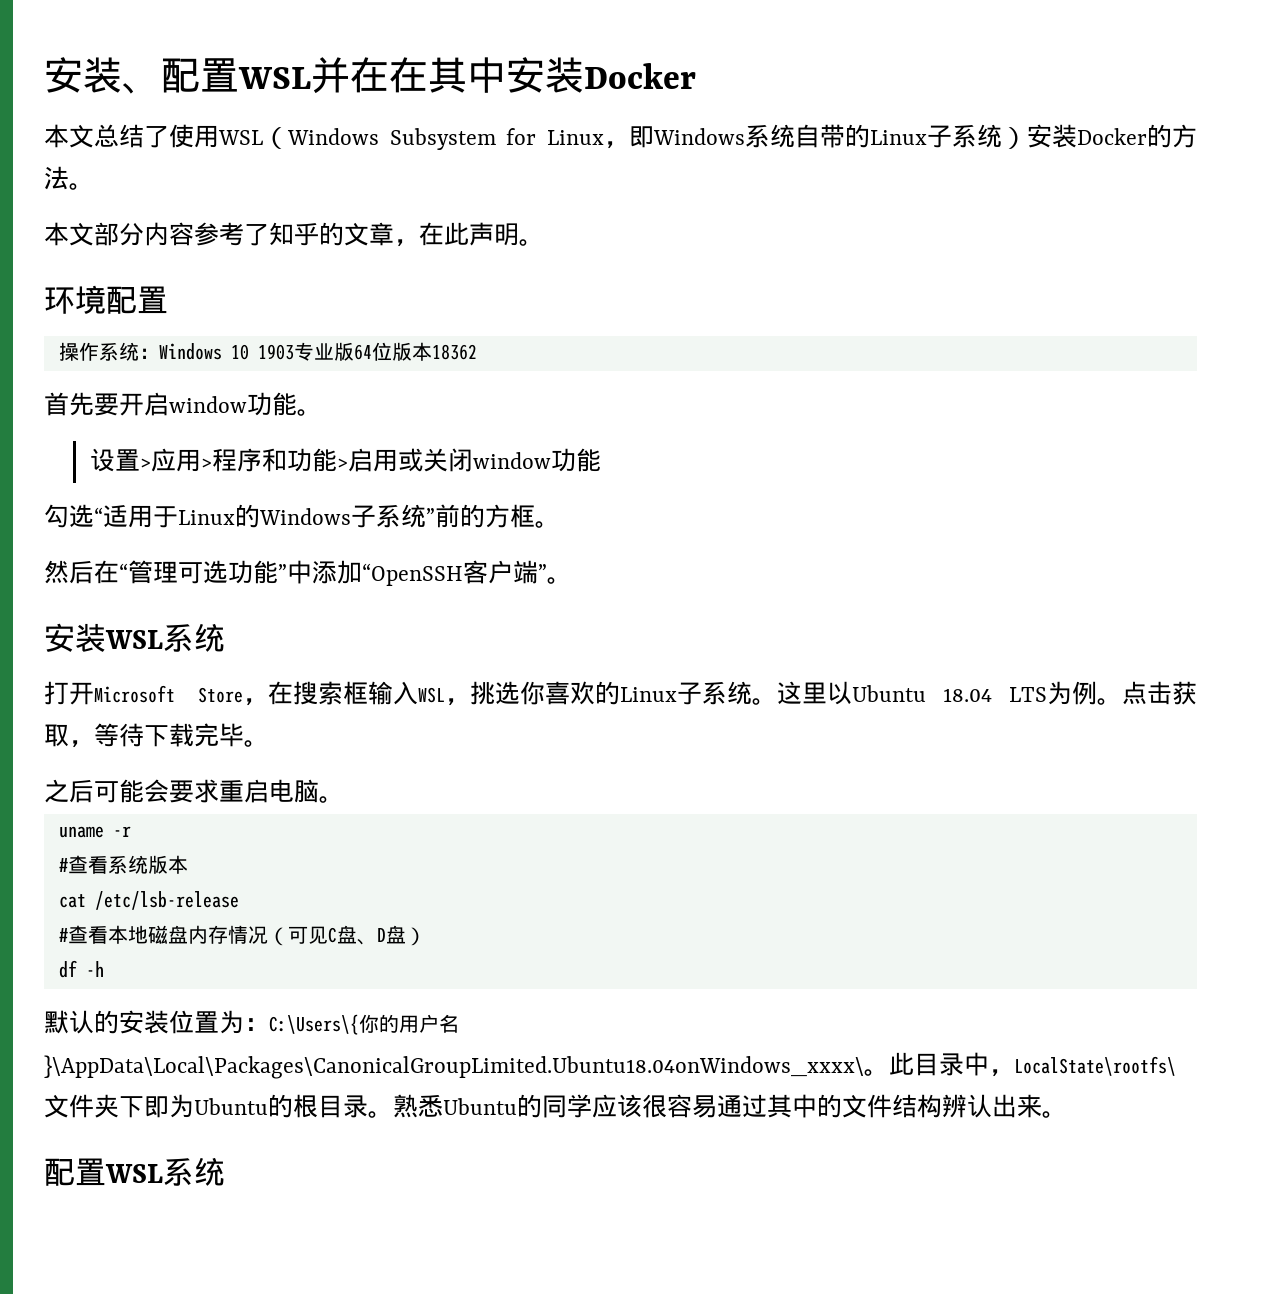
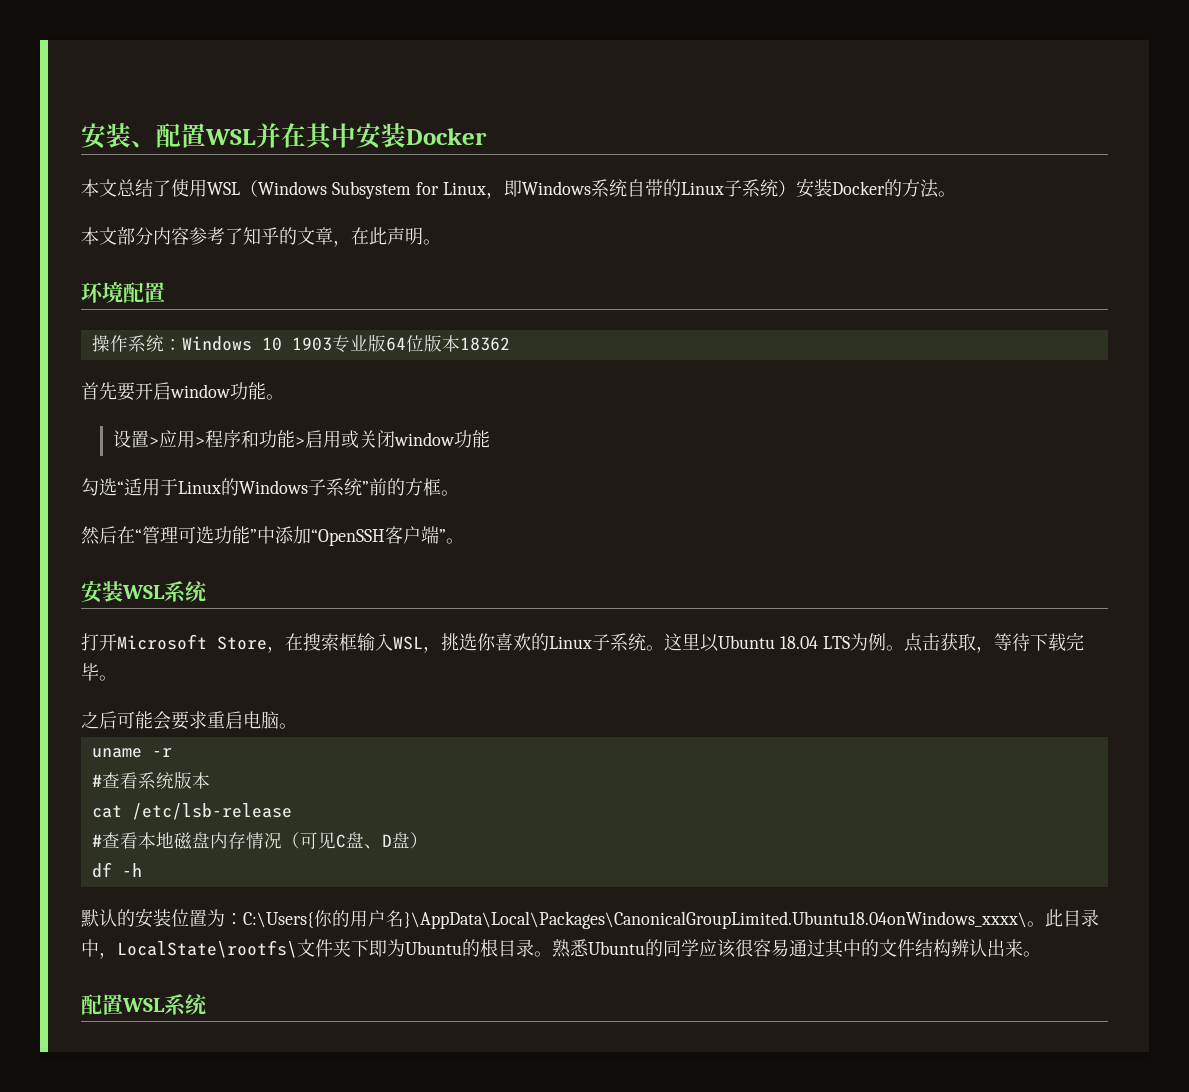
[389,57,428,93] 在 -> (306, 135) none
[269,1014,359,1035] C:\Users\{ -> [243,912,314,928] C:\Users{

